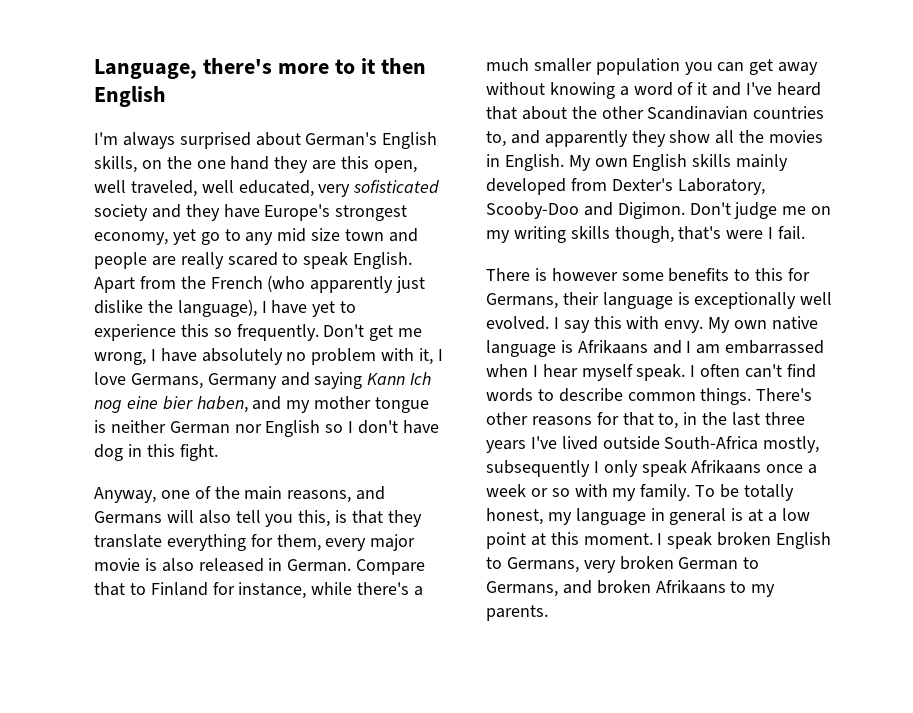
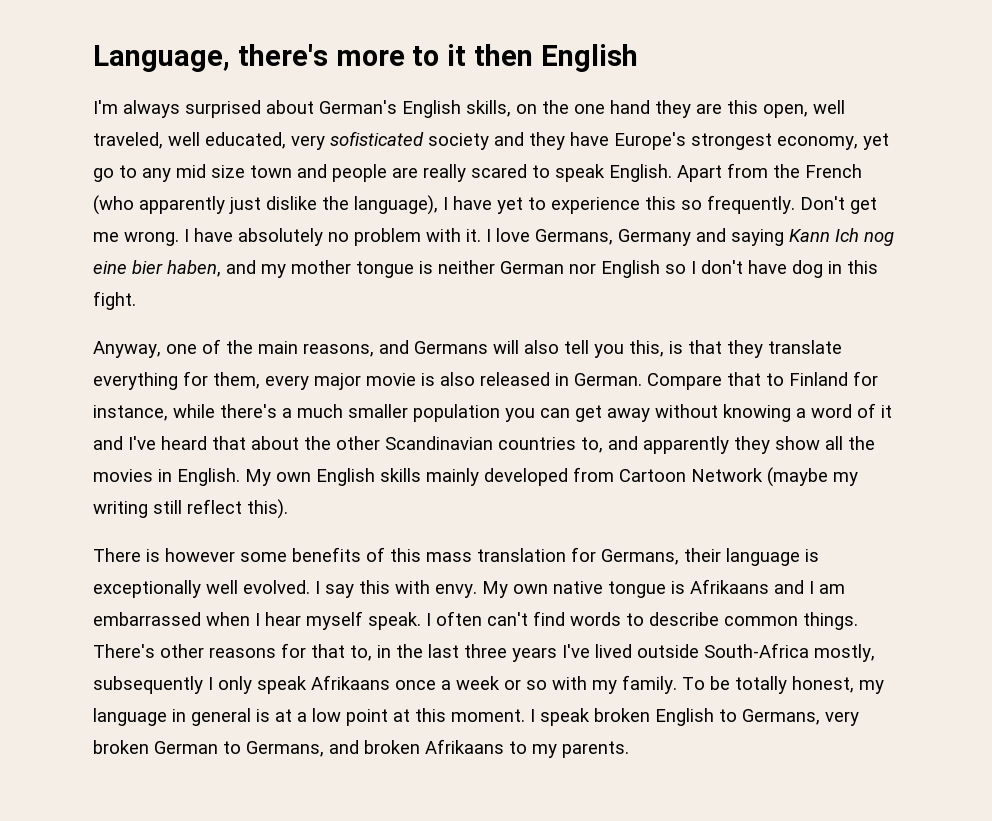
[94,352,146,365] wrong, -> [124,231,179,246] wrong.
[419,348,434,365] it, -> [466,229,481,242] it.
[611,178,765,195] [486,202,832,219] [486,226,806,243] Dexter's Laboratory, Scooby-Doo and Digimon. Don't judge me on my writing skills though, that's were I fail. -> [619,467,858,487] [93,499,288,519] Cartoon Network (maybe my writing still reflect this).
[734,268,784,281] to this -> [366,547,566,562] of this mass translation
[486,340,556,357] language -> [608,581,666,598] tongue

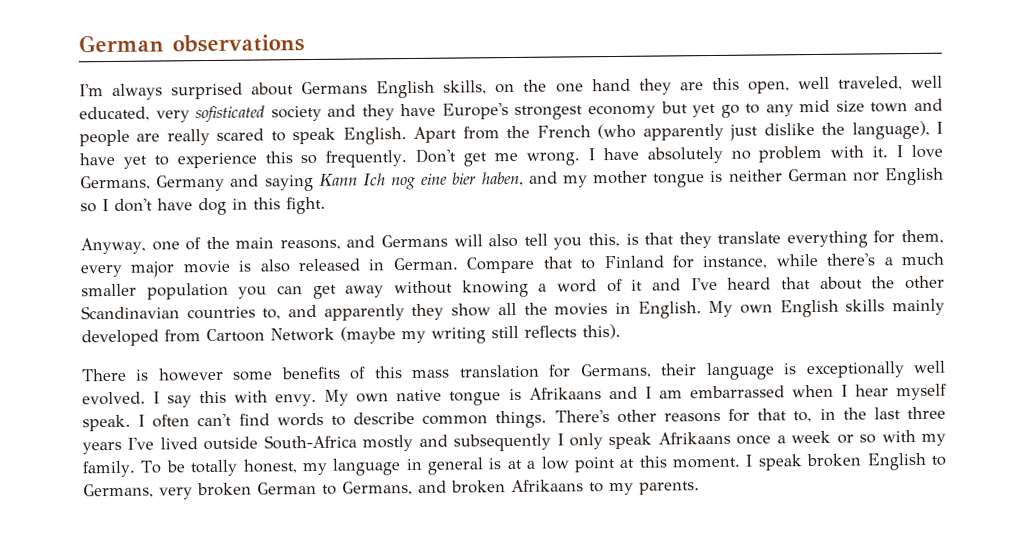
[93,44,638,72] Language, there's more to it then English -> [78,34,305,53] German observations
[319,100,397,114] German's -> [301,81,369,95] Germans
[777,136,858,150] economy, -> [587,101,688,119] economy but
[187,499,242,514] reflect -> [524,325,577,338] reflects
[814,644,875,662] mostly, -> [362,434,448,452] mostly and

